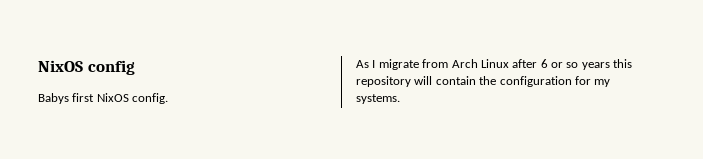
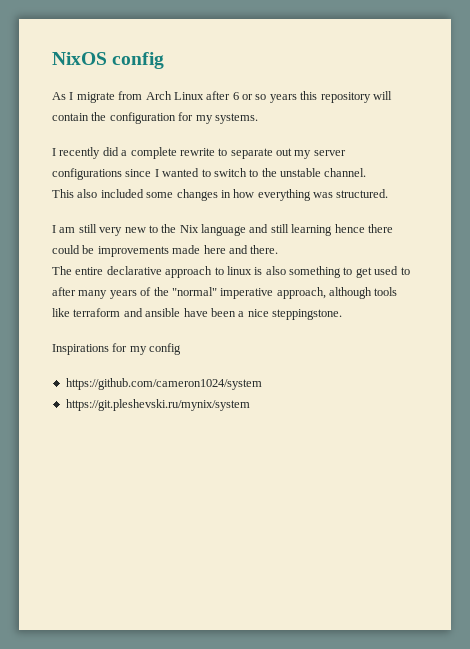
[38,93,169,104] // Babys first NixOS config. -> (165, 60) none
(400, 99) none -> [52,147,346,159] [52,168,367,180] [52,189,389,201] [52,224,393,236] [52,245,279,257] [52,266,410,278] [52,287,398,299] [52,308,342,320] [52,343,182,355] [65,378,262,390] [65,399,250,411] // I recently did a complete rewrite to separate out my server configurations since I wanted to switch to the unstable channel. // This also included some changes in how everything was structured. // I am still very new to the Nix language and still learning hence there could be improvements made here and there. // The entire declarative approach to linux is also something to get used to after many years of the "normal" imperative approach, although tools like terraform and ansible have been a nice steppingstone. // Inspirations for my config // https://github.com/cameron1024/system // https://git.pleshevski.ru/mynix/system

